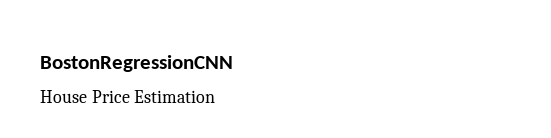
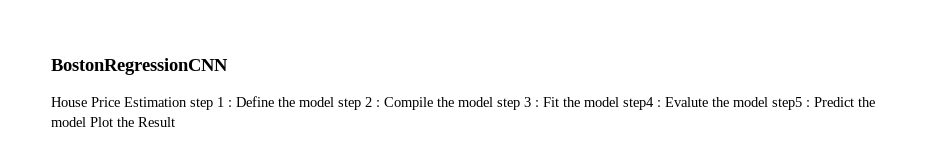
(216, 96) none -> [190,96,875,110] [51,117,175,127] step 1 : Define the model step 2 : Compile the model step 3 : Fit the model step4 : Evalute the model step5 : Predict the model Plot the Result

